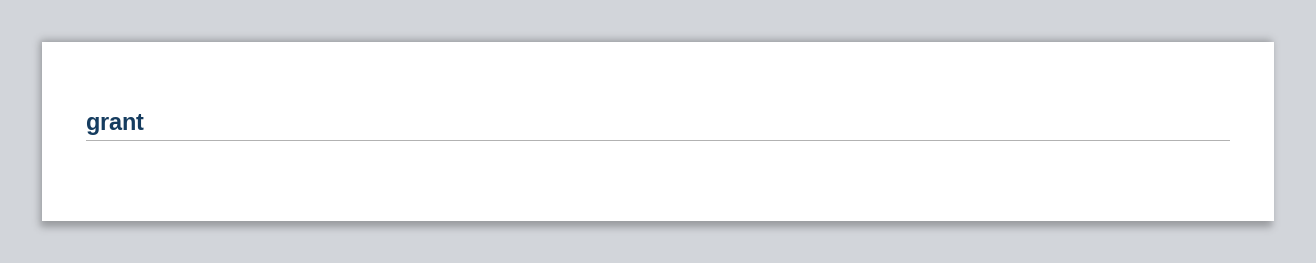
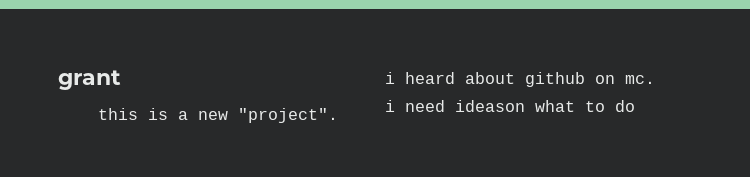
(144, 124) none -> [98,108,339,123] [385,72,655,87] [385,100,635,112] // this is a new "project". i heard about github on mc. i need ideason what to do

